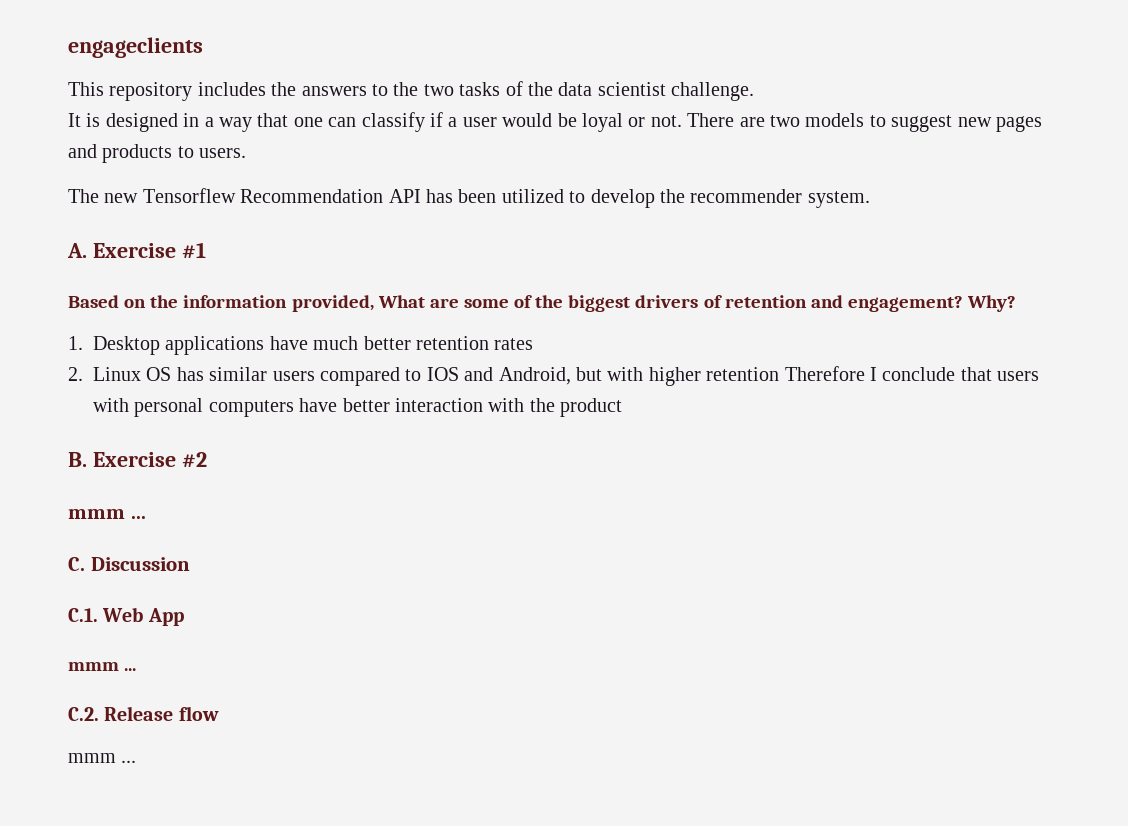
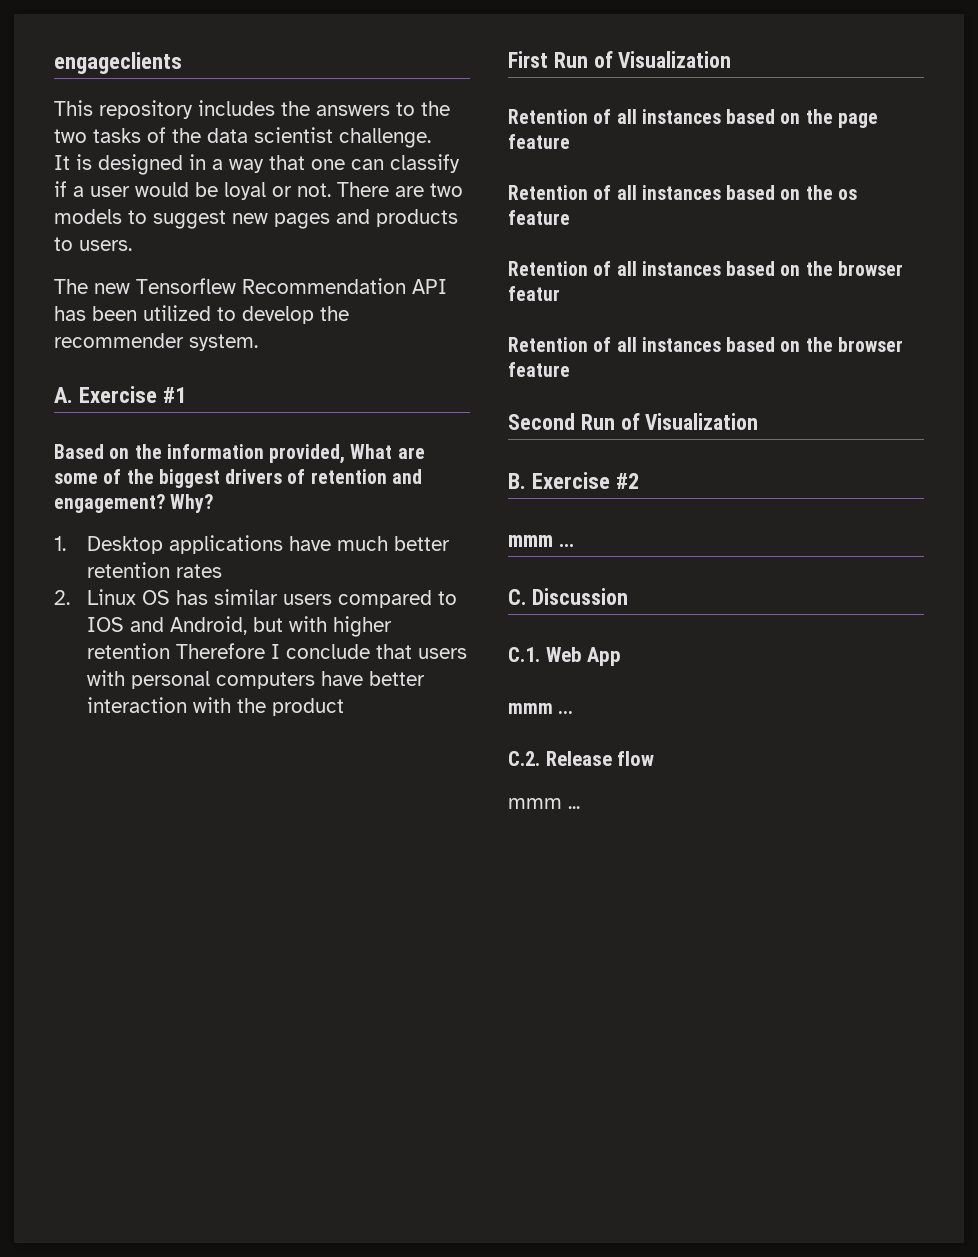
(623, 407) none -> [508,51,732,68] [508,109,878,128] [508,134,570,149] [508,185,857,200] [508,210,570,225] [508,261,903,276] [508,286,560,301] [508,337,903,352] [508,362,570,377] [508,413,759,430] // First Run of Visualization // Retention of all instances based on the page feature // Retention of all instances based on the os feature // Retention of all instances based on the browser featur // Retention of all instances based on the browser feature // Second Run of Visualization

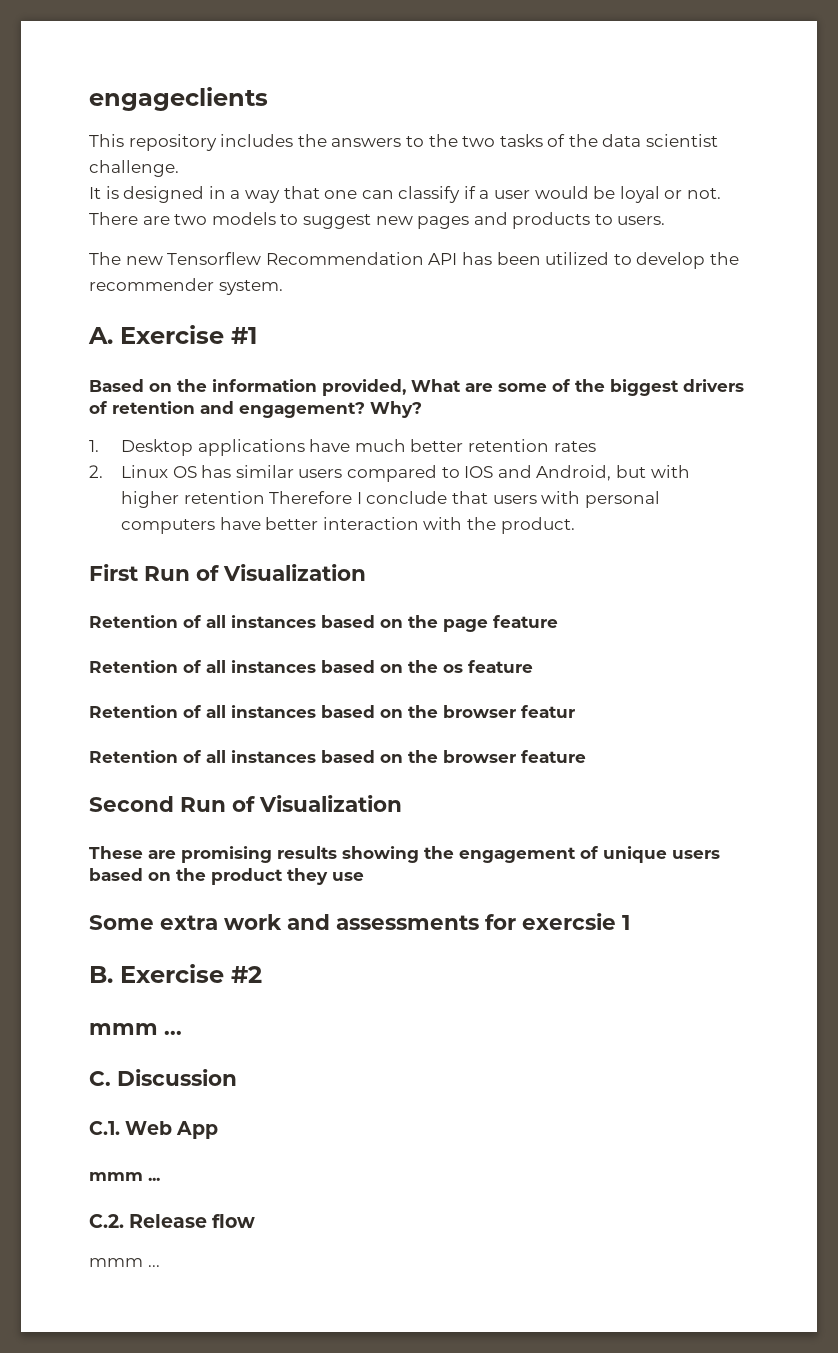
[272,698,345,716] product -> [500,517,575,534] product.
(759, 421) none -> [89,846,720,863] [89,868,364,885] [89,913,630,930] // These are promising results showing the engagement of unique users based on the product they use // Some extra work and assessments for exercsie 1

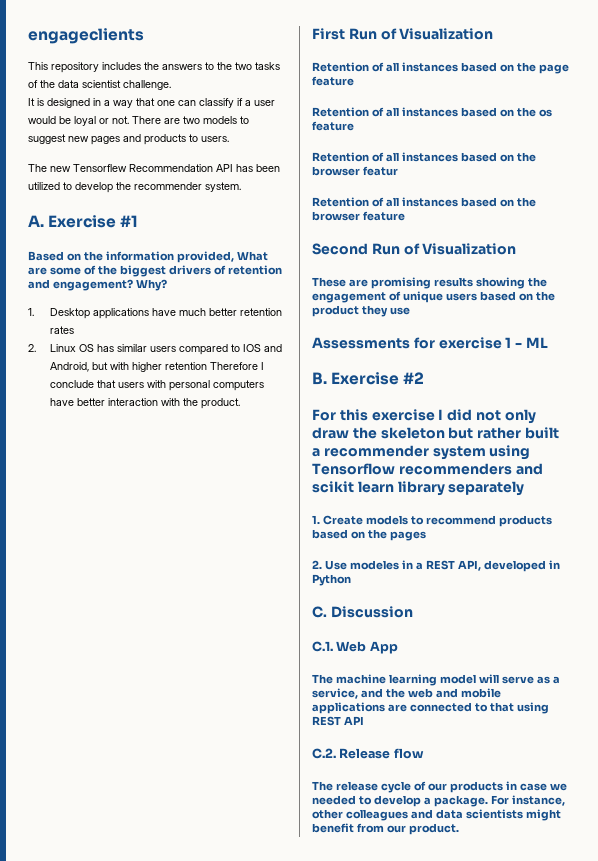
[89,913,630,930] Some extra work and assessments for exercsie 1 -> [312,337,548,349] Assessments for exercise 1 - ML
[89,1023,182,1035] mmm ... -> [312,409,536,424] [312,427,559,439] [312,445,531,460] [312,463,543,475] [312,481,525,496] [312,515,552,527] [312,529,426,541] [312,560,560,572] [312,574,351,586] For this exercise I did not only draw the skeleton but rather built a recommender system using Tensorflow recommenders and scikit learn library separately // 1. Create models to recommend products based on the pages // 2. Use modeles in a REST API, developed in Python
[89,1172,160,1181] [89,1214,256,1228] [89,1258,160,1267] mmm ... // C.2. Release flow // mmm ... -> [312,674,560,686] [312,688,501,699] [312,702,549,714] [312,716,364,726] [312,748,424,759] [312,781,567,793] [312,795,565,807] [312,809,561,821] [312,823,459,835] The machine learning model will serve as a service, and the web and mobile applications are connected to that using REST API // C.2. Release flow // The release cycle of our products in case we needed to develop a package. For instance, other colleagues and data scientists might benefit from our product.

